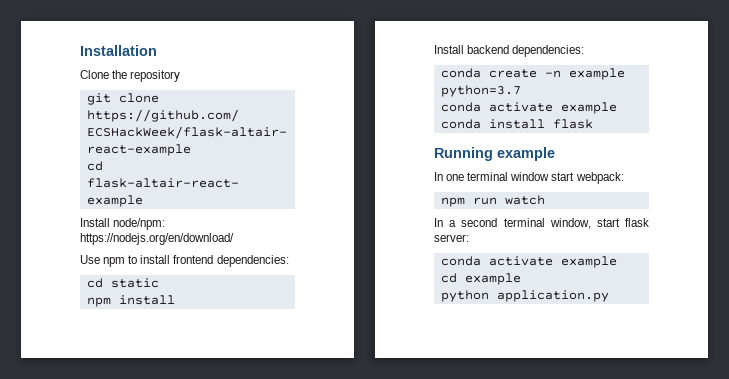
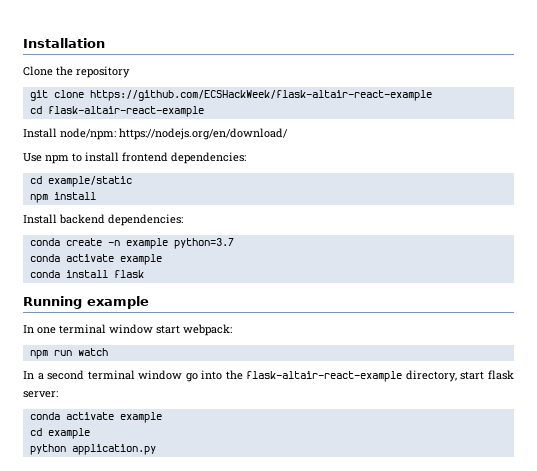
[110,278,159,288] static -> [47,176,132,187] example/static
[549,218,591,229] window, -> [138,370,457,382] window go into the flask-altair-react-example directory,

